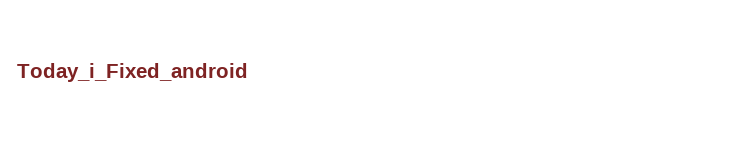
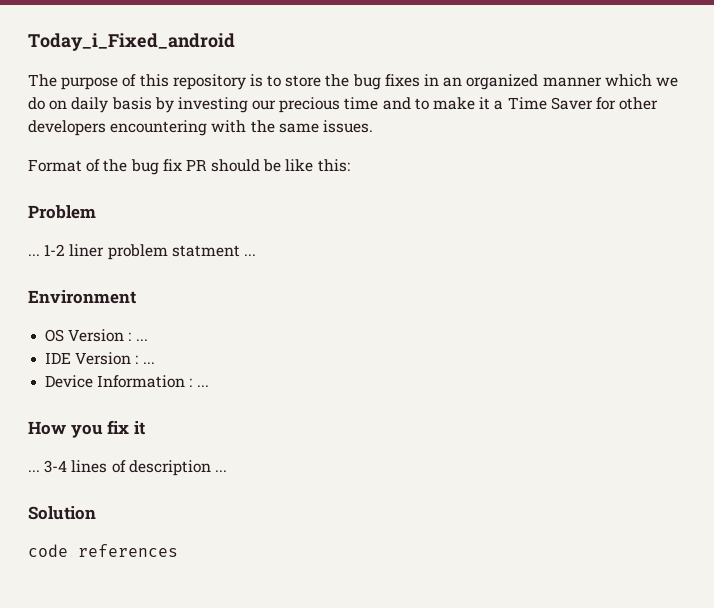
(248, 72) none -> [28,74,678,90] [28,97,659,113] [28,120,373,136] [28,159,350,175] [28,205,96,219] [28,244,256,260] [28,290,136,304] [45,329,148,342] [45,352,155,365] [45,375,209,388] [28,420,145,438] [28,460,227,476] [28,506,96,520] [28,544,178,557] // The purpose of this repository is to store the bug fixes in an organized manner which we do on daily basis by investing our precious time and to make it a Time Saver for other developers encountering with the same issues. // Format of the bug fix PR should be like this: // Problem // ... 1-2 liner problem statment ... // Environment // OS Version : ... // IDE Version : ... // Device Information : ... // How you fix it // ... 3-4 lines of description ... // Solution // code references

